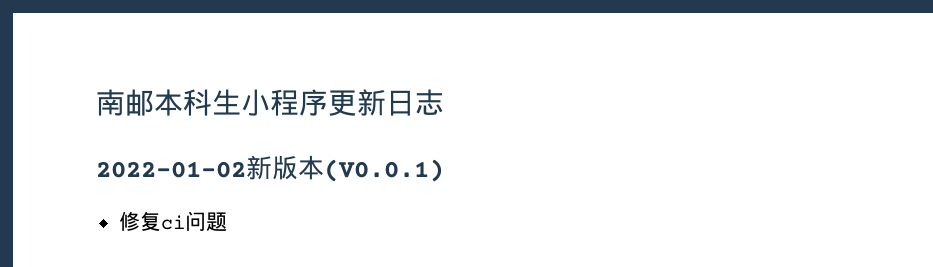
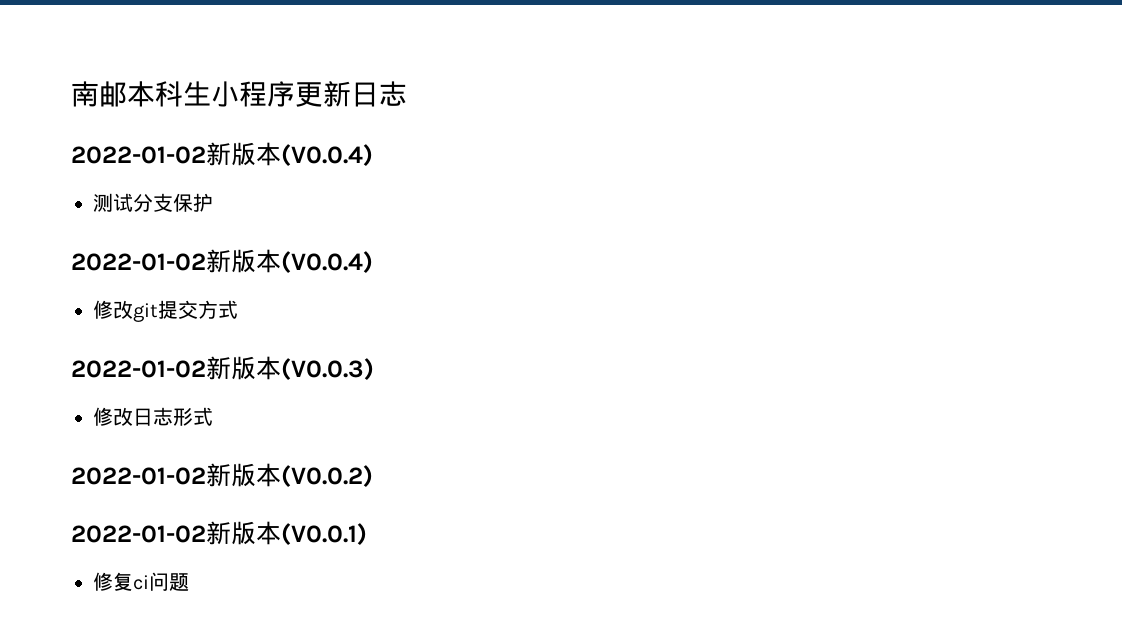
(444, 102) none -> [71,142,373,166] [93,193,213,212] [71,249,373,273] [93,300,238,322] [71,356,374,380] [93,407,213,426] [71,463,373,487] // 2022-01-02新版本(V0.0.4) // 测试分支保护 // 2022-01-02新版本(V0.0.4) // 修改git提交方式 // 2022-01-02新版本(V0.0.3) // 修改日志形式 // 2022-01-02新版本(V0.0.2)

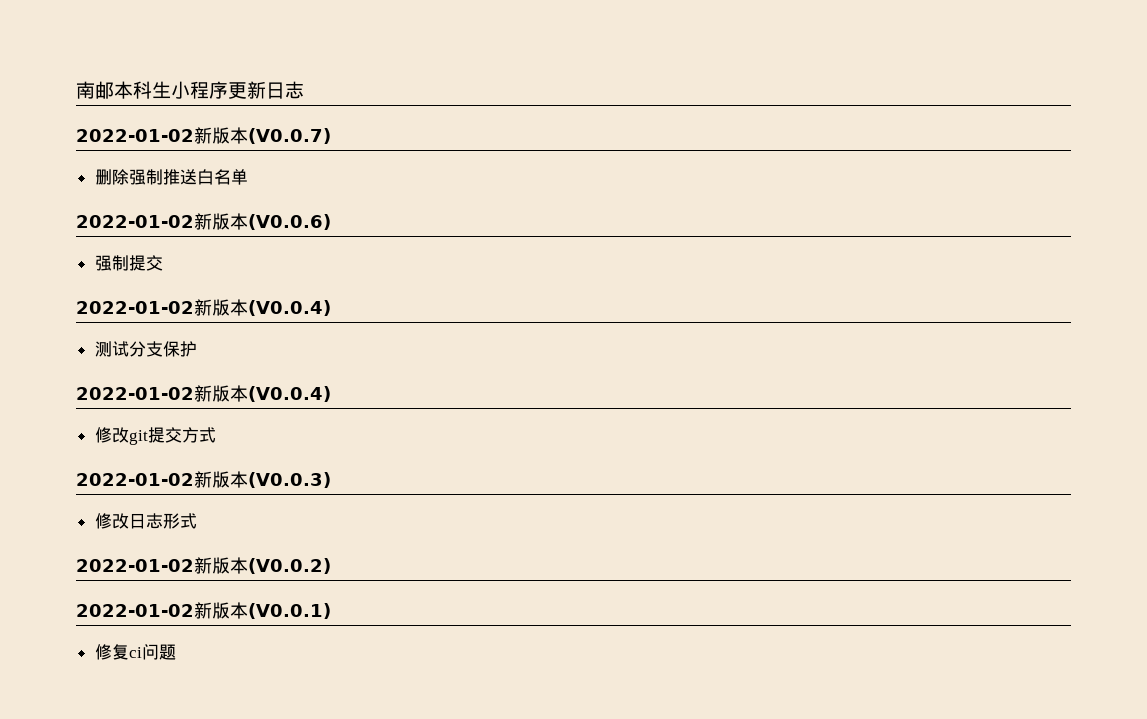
(407, 93) none -> [76,127,331,144] [94,169,248,185] [76,213,331,230] [94,255,163,271] // 2022-01-02新版本(V0.0.7) // 删除强制推送白名单 // 2022-01-02新版本(V0.0.6) // 强制提交

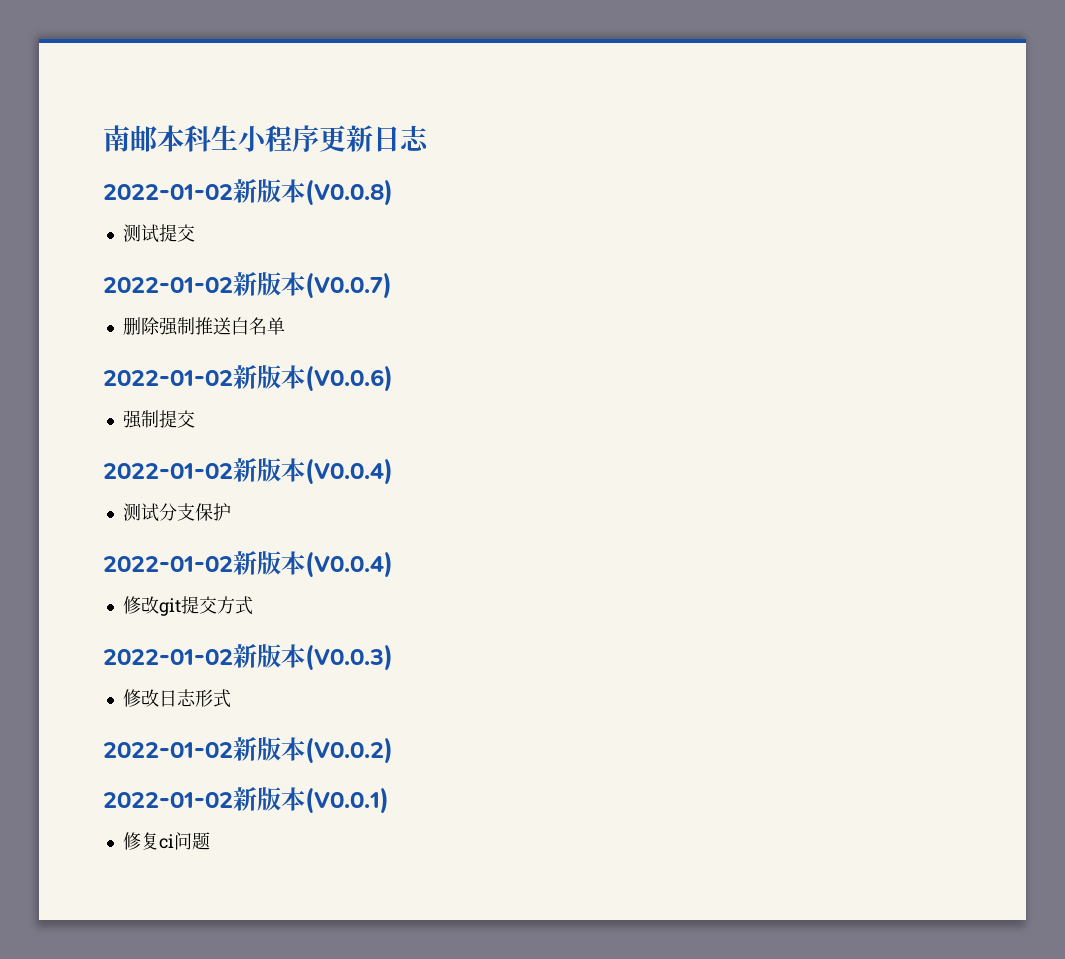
(304, 90) none -> [103,179,393,206] [122,224,195,243] // 2022-01-02新版本(V0.0.8) // 测试提交

